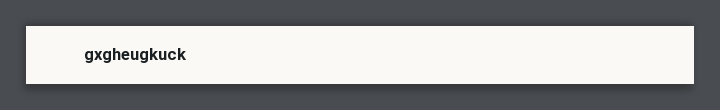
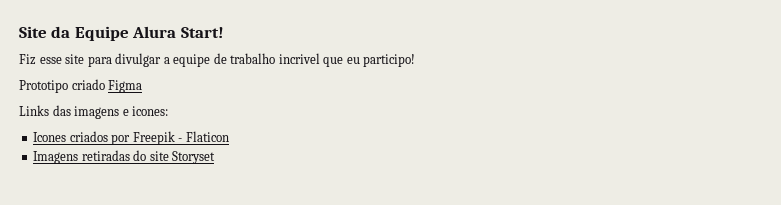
[84,48,187,63] gxgheugkuck -> [19,26,224,41] [19,53,416,67] [19,79,143,93] [19,105,169,119] [33,131,229,145] [33,150,216,164] Site da Equipe Alura Start! // Fiz esse site para divulgar a equipe de trabalho incrivel que eu participo! // Prototipo criado Figma // Links das imagens e icones: // Icones criados por Freepik - Flaticon // Imagens retiradas do site Storyset

